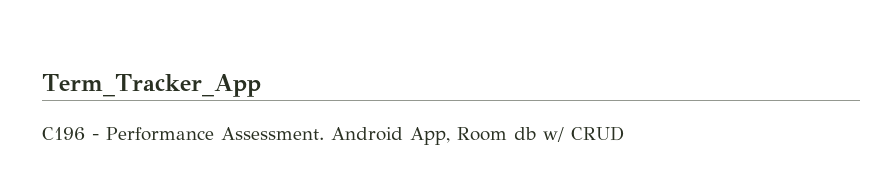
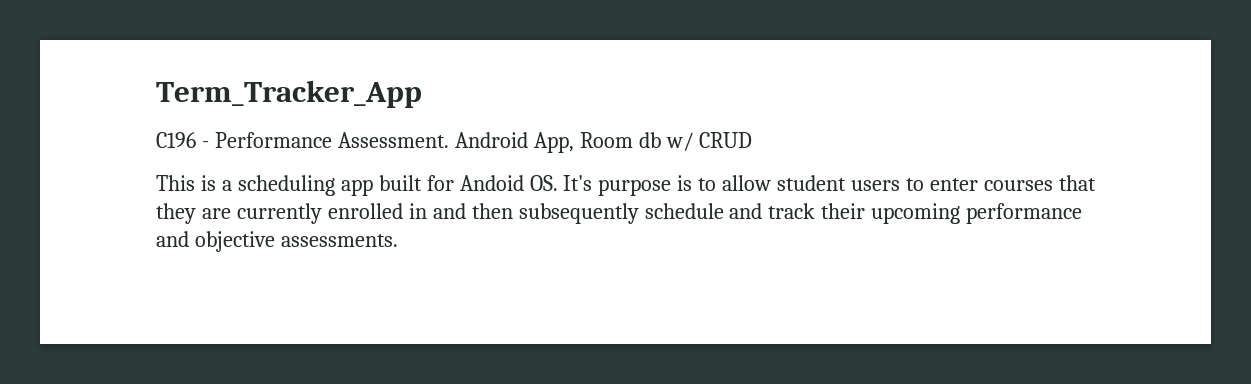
(624, 133) none -> [156,175,1096,196] [156,203,1083,224] [156,231,398,252] // This is a scheduling app built for Andoid OS. It's purpose is to allow student users to enter courses that they are currently enrolled in and then subsequently schedule and track their upcoming performance and objective assessments.

